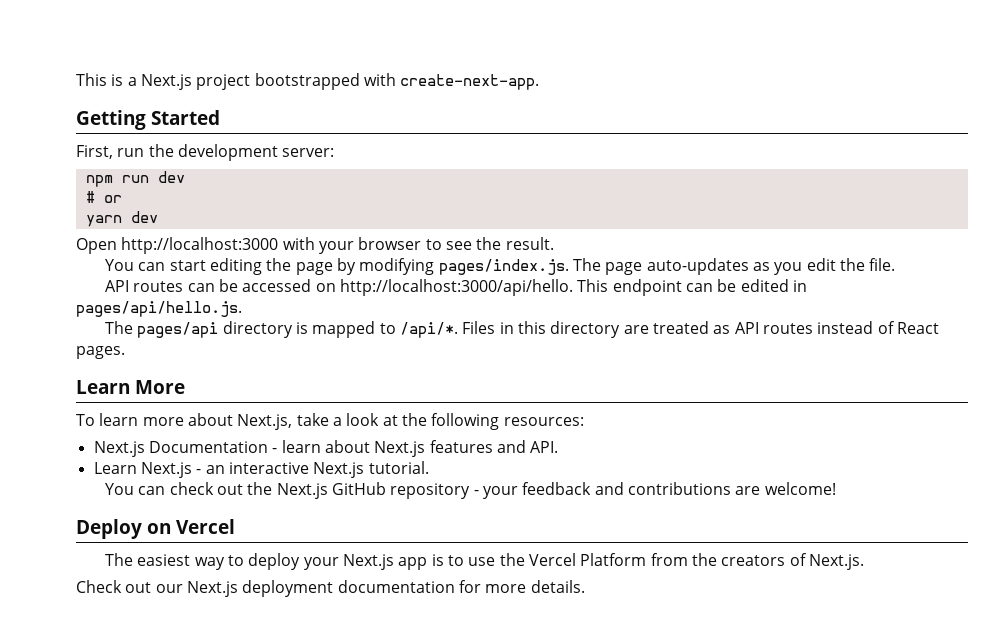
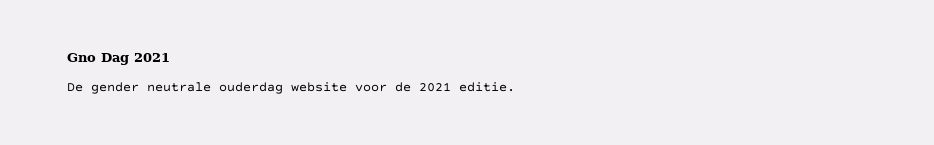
[76,73,540,90] [76,110,220,130] [76,144,335,161] [85,171,185,187] [85,191,122,203] [85,211,158,227] [76,237,554,254] [105,258,896,275] [105,279,807,296] [76,301,242,317] [105,321,939,338] [76,346,125,359] [76,380,185,394] [76,413,584,430] [93,440,559,457] [93,461,429,478] [105,482,836,499] [76,519,235,539] [105,553,864,570] [76,580,585,597] This is a Next.js project bootstrapped with create-next-app. // Getting Started // First, run the development server: // npm run dev // # or // yarn dev // Open http://localhost:3000 with your browser to see the result. // You can start editing the page by modifying pages/index.js. The page auto-updates as you edit the file. // API routes can be accessed on http://localhost:3000/api/hello. This endpoint can be edited in pages/api/hello.js. // The pages/api directory is mapped to /api/*. Files in this directory are treated as API routes instead of React pages. // Learn More // To learn more about Next.js, take a look at the following resources: // Next.js Documentation - learn about Next.js features and API. // Learn Next.js - an interactive Next.js tutorial. // You can check out the Next.js GitHub repository - your feedback and contributions are welcome! // Deploy on Vercel // The easiest way to deploy your Next.js app is to use the Vercel Platform from the creators of Next.js. // Check out our Next.js deployment documentation for more details. -> [67,53,170,65] [67,82,515,94] Gno Dag 2021 // De gender neutrale ouderdag website voor de 2021 editie.

